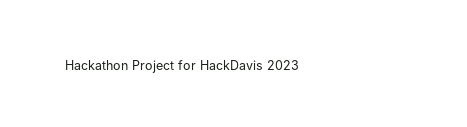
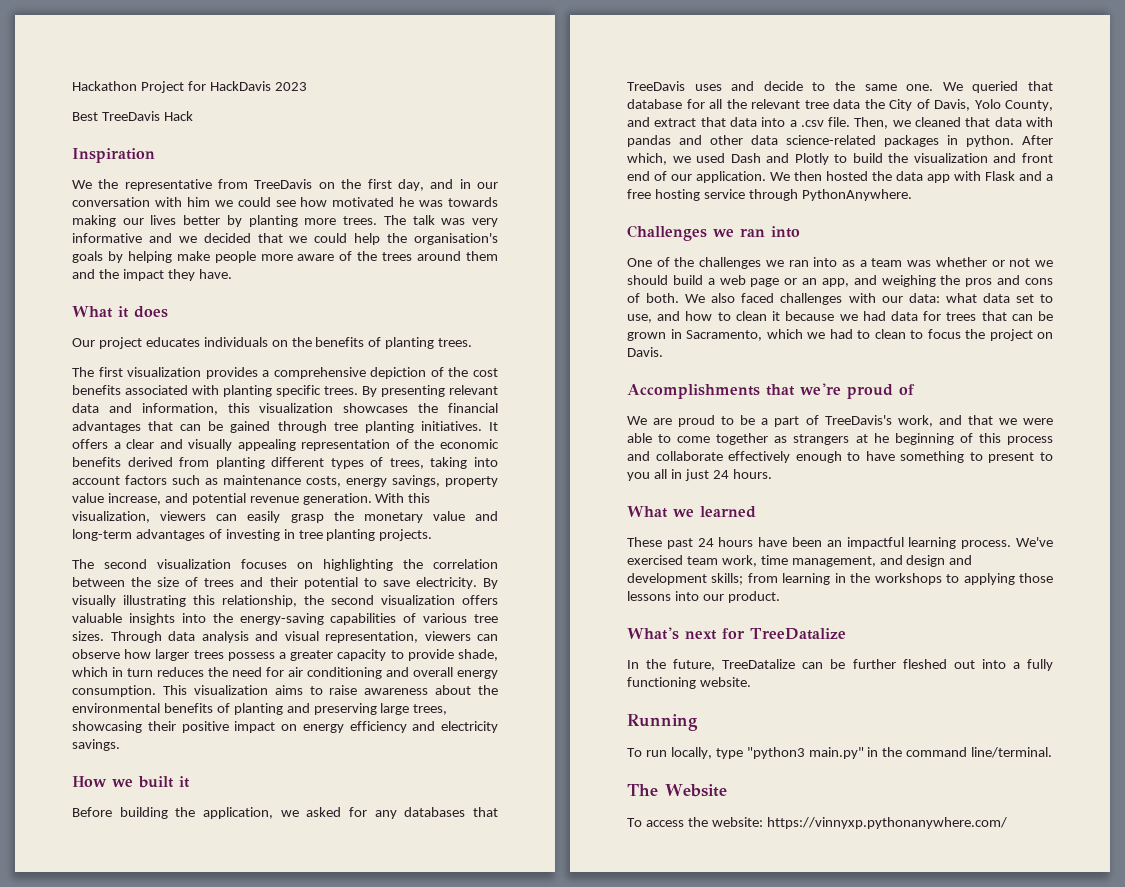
(299, 65) none -> [72,111,193,121] [72,148,155,163] [72,179,499,191] [72,197,498,207] [72,215,499,227] [72,233,499,245] [72,251,499,263] [72,269,232,281] [72,306,168,318] [72,337,473,349] [72,367,498,379] [72,385,498,397] [72,403,498,415] [72,421,498,433] [72,439,499,451] [72,457,498,469] [72,475,498,487] [72,493,431,505] [72,511,498,523] [72,529,433,541] [72,559,498,571] [72,577,498,589] [72,595,498,607] [72,613,498,625] [72,631,498,643] [72,649,498,661] [72,667,498,679] [72,685,498,697] [72,703,448,715] [72,721,498,733] [72,739,120,751] [72,776,190,788] [72,807,499,819] [627,81,1053,93] [627,99,1053,111] [627,117,1053,129] [627,135,1053,147] [627,153,1053,165] [627,171,1053,183] [627,189,912,201] [627,225,800,241] [627,257,1053,269] [627,275,1053,287] [627,293,1053,305] [627,311,1053,323] [627,329,1053,341] [627,347,663,357] [627,383,915,399] [627,415,1053,427] [627,433,1053,445] [627,451,1053,463] [627,469,772,481] [627,506,756,518] [627,537,1053,549] [627,555,973,567] [627,573,1053,585] [627,591,780,603] [627,627,846,640] [627,659,1053,671] [627,677,751,689] [627,714,698,731] [627,747,1053,759] [627,784,727,797] [627,817,1007,829] // Best TreeDavis Hack // Inspiration // We the representative from TreeDavis on the first day, and in our conversation with him we could see how motivated he was towards making our lives better by planting more trees. The talk was very informative and we decided that we could help the organisation's goals by helping make people more aware of the trees around them and the impact they have. // What it does // Our project educates individuals on the benefits of planting trees. // The first visualization provides a comprehensive depiction of the cost benefits associated with planting specific trees. By presenting relevant data and information, this visualization showcases the financial advantages that can be gained through tree planting initiatives. It offers a clear and visually appealing representation of the economic benefits derived from planting different types of trees, taking into account factors such as maintenance costs, energy savings, property value increase, and potential revenue generation. With this visualization, viewers can easily grasp the monetary value and long-term advantages of investing in tree planting projects. // The second visualization focuses on highlighting the correlation between the size of trees and their potential to save electricity. By visually illustrating this relationship, the second visualization offers valuable insights into the energy-saving capabilities of various tree sizes. Through data analysis and visual representation, viewers can observe how larger trees possess a greater capacity to provide shade, which in turn reduces the need for air conditioning and overall energy consumption. This visualization aims to raise awareness about the environmental benefits of planting and preserving large trees, showcasing their positive impact on energy efficiency and electricity savings. // How we built it // Before building the application, we asked for any databases that TreeDavis uses and decide to the same one. We queried that database for all the relevant tree data the City of Davis, Yolo County, and extract that data into a .csv file. Then, we cleaned that data with pandas and other data science-related packages in python. After which, we used Dash and Plotly to build the visualization and front end of our application. We then hosted the data app with Flask and a free hosting service through PythonAnywhere. // Challenges we ran into // One of the challenges we ran into as a team was whether or not we should build a web page or an app, and weighing the pros and cons of both. We also faced challenges with our data: what data set to use, and how to clean it because we had data for trees that can be grown in Sacramento, which we had to clean to focus the project on Davis. // Accomplishments that we're proud of // We are proud to be a part of TreeDavis's work, and that we were able to come together as strangers at he beginning of this process and collaborate effectively enough to have something to present to you all in just 24 hours. // What we learned // These past 24 hours have been an impactful learning process. We've exercised team work, time management, and design and development skills; from learning in the workshops to applying those lessons into our product. // What's next for TreeDatalize // In the future, TreeDatalize can be further fleshed out into a fully functioning website. // Running // To run locally, type "python3 main.py" in the command line/terminal. // The Website // To access the website: https://vinnyxp.pythonanywhere.com/

